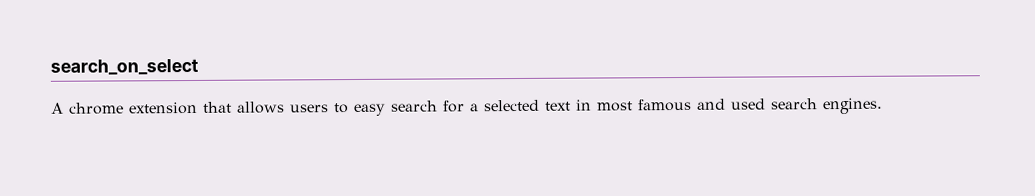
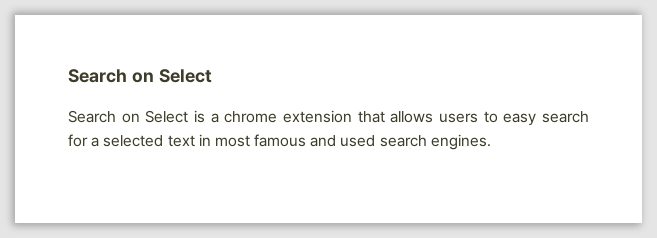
[50,58,199,75] [51,102,64,114] search_on_select // A -> [68,69,212,83] [68,110,219,123] Search on Select // Search on Select is a

